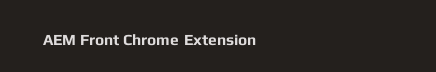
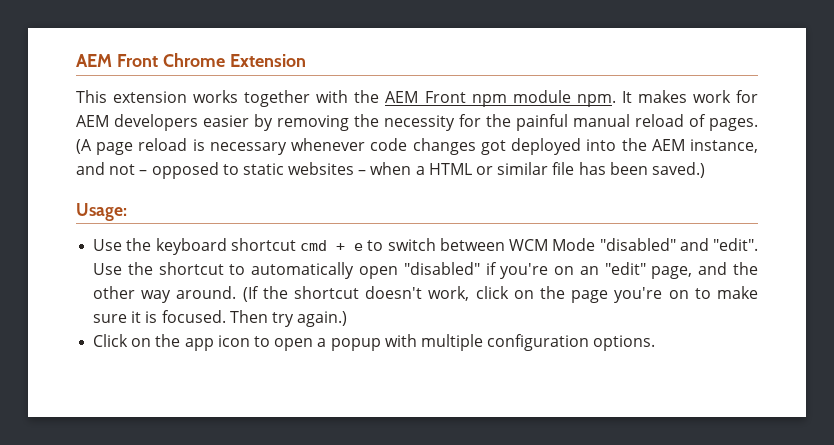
(256, 40) none -> [76,90,758,107] [76,114,758,131] [76,138,759,155] [76,162,705,179] [76,203,127,221] [93,238,759,255] [93,262,758,279] [93,286,759,303] [93,310,348,327] [93,334,656,351] // This extension works together with the AEM Front npm module npm. It makes work for AEM developers easier by removing the necessity for the painful manual reload of pages. (A page reload is necessary whenever code changes got deployed into the AEM instance, and not – opposed to static websites – when a HTML or similar file has been saved.) // Usage: // Use the keyboard shortcut cmd + e to switch between WCM Mode "disabled" and "edit". Use the shortcut to automatically open "disabled" if you're on an "edit" page, and the other way around. (If the shortcut doesn't work, click on the page you're on to make sure it is focused. Then try again.) // Click on the app icon to open a popup with multiple configuration options.

